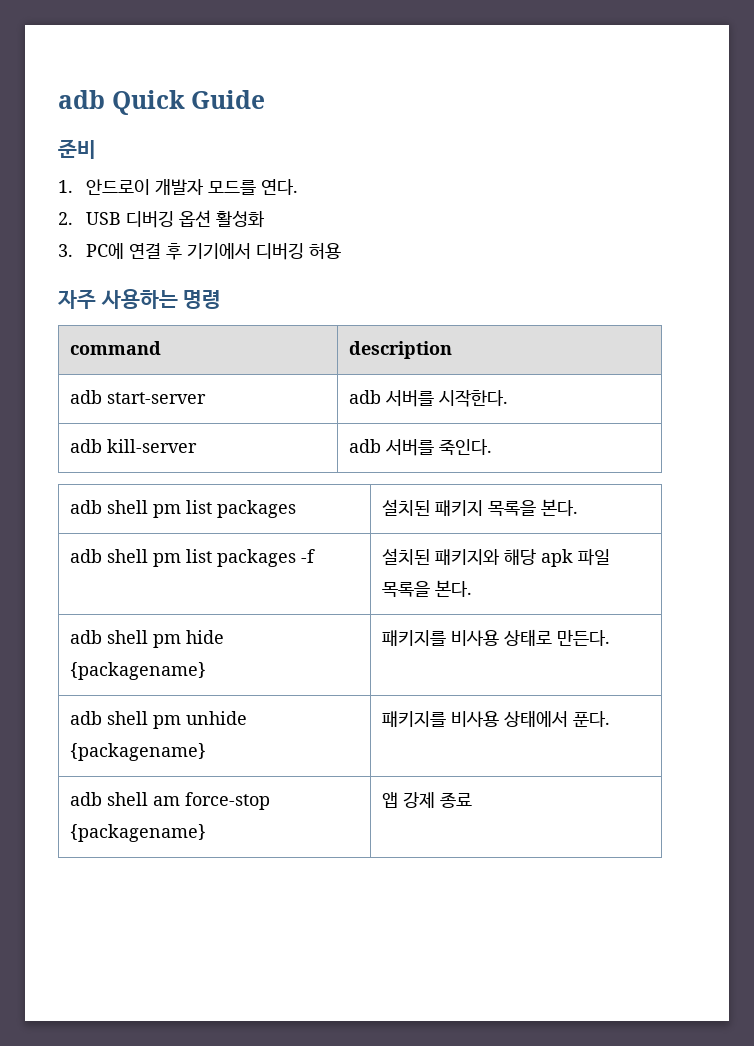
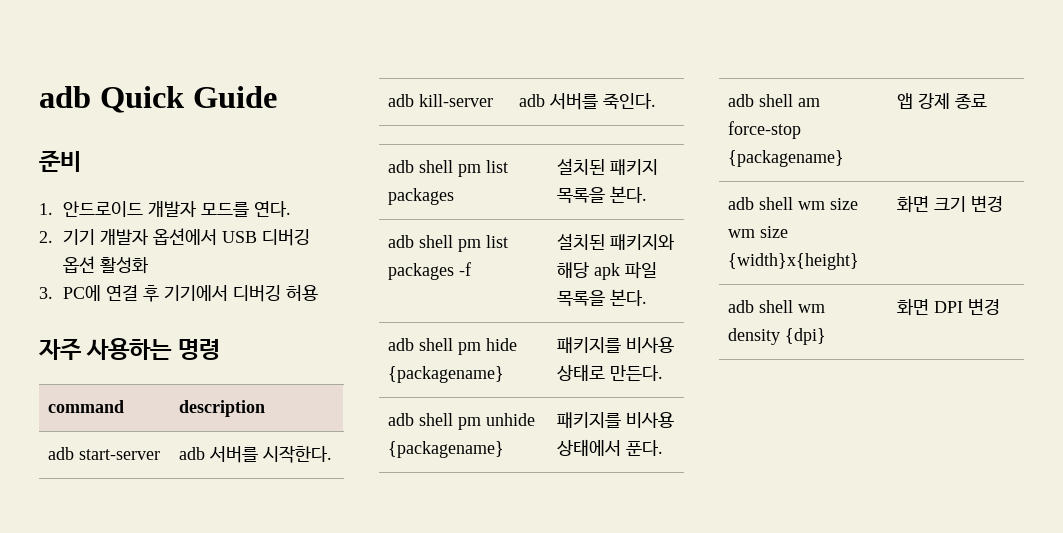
[85,179,150,195] 안드로이 -> [62,201,143,217] 안드로이드
(73, 218) none -> [62,228,217,245] 기기 개발자 옵션에서
(472, 800) none -> [728,197,859,210] [728,226,789,238] [728,253,860,270] [897,195,1004,213] [728,300,826,313] [728,328,827,345] [897,298,1001,316] // adb shell wm size wm size {width}x{height} | 화면 크기 변경 // adb shell wm density {dpi} | 화면 DPI 변경

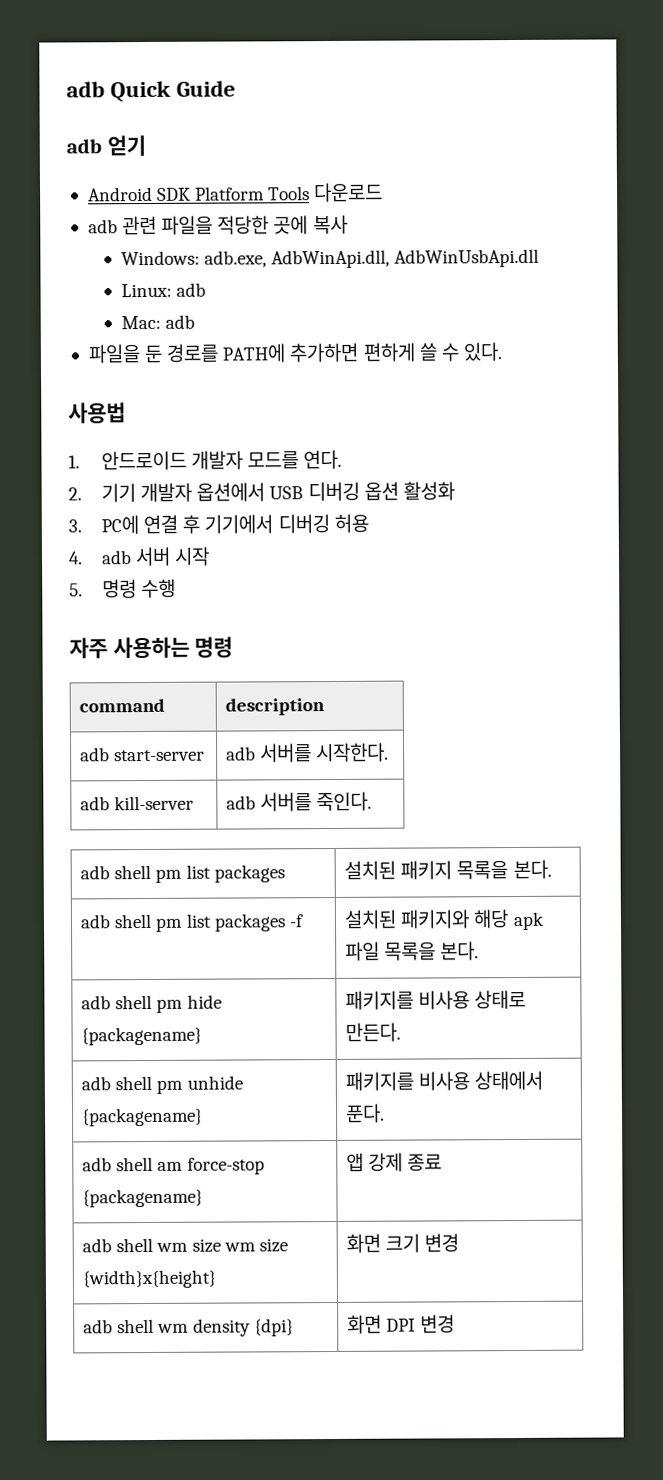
[39,150,81,172] 준비 -> [66,134,146,157] [87,182,384,203] [87,214,348,236] [120,248,540,269] [120,282,207,298] [120,314,196,330] [87,342,502,364] [68,402,126,424] adb 얻기 // Android SDK Platform Tools 다운로드 // adb 관련 파일을 적당한 곳에 복사 // Windows: adb.exe, AdbWinApi.dll, AdbWinUsbApi.dll // Linux: adb // Mac: adb // 파일을 둔 경로를 PATH에 추가하면 편하게 쓸 수 있다. // 사용법
(318, 293) none -> [68,546,211,567] [69,578,177,599] // 4. adb 서버 시작 // 5. 명령 수행

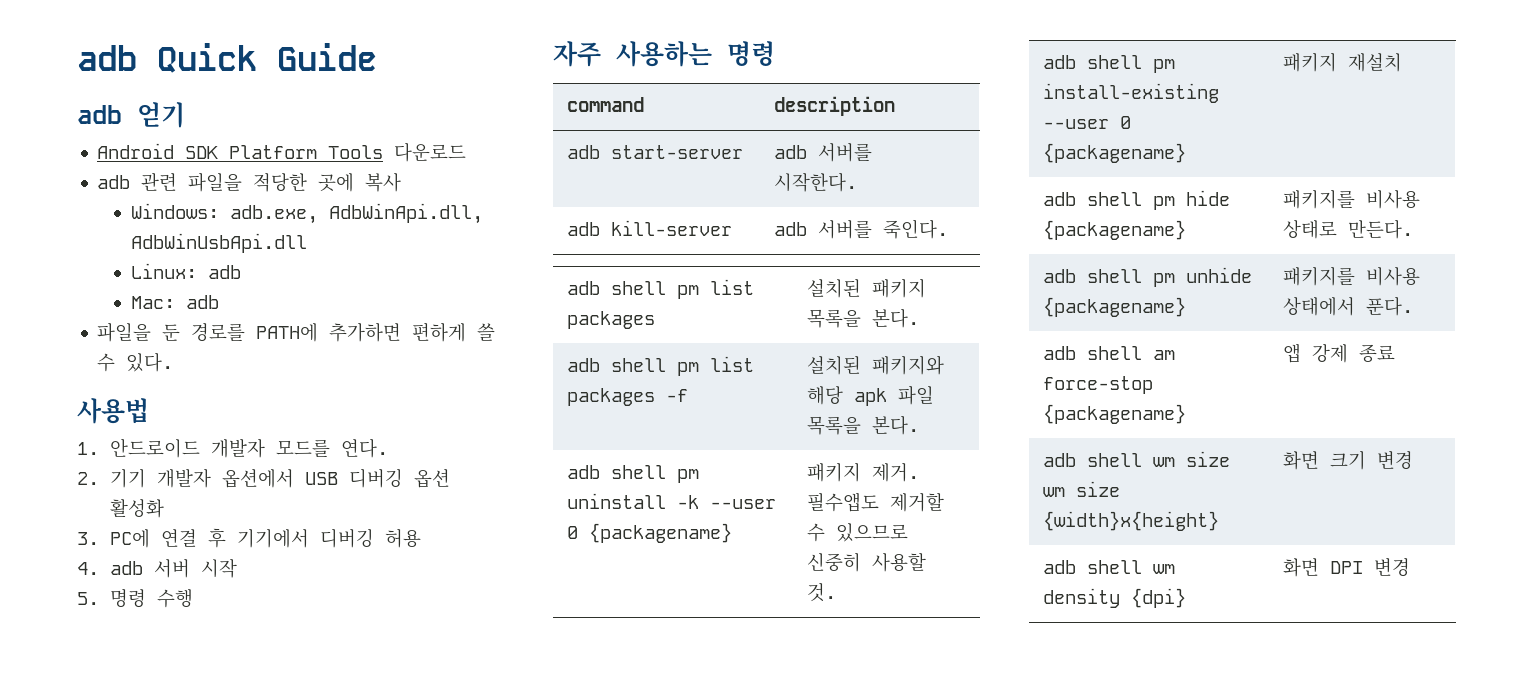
(480, 951) none -> [567,465,700,483] [567,493,777,509] [567,523,733,543] [807,462,920,482] [807,492,945,512] [807,523,909,542] [807,552,927,572] [807,582,837,602] [1043,55,1176,73] [1043,83,1220,103] [1043,116,1132,129] [1043,143,1187,163] [1283,52,1403,72] // adb shell pm uninstall -k --user 0 {packagename} | 패키지 제거. 필수앱도 제거할 수 있으므로 신중히 사용할 것. // adb shell pm install-existing --user 0 {packagename} | 패키지 재설치

